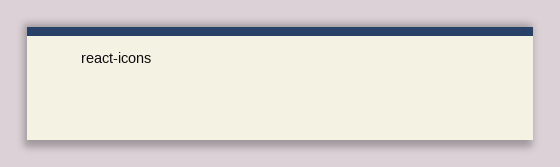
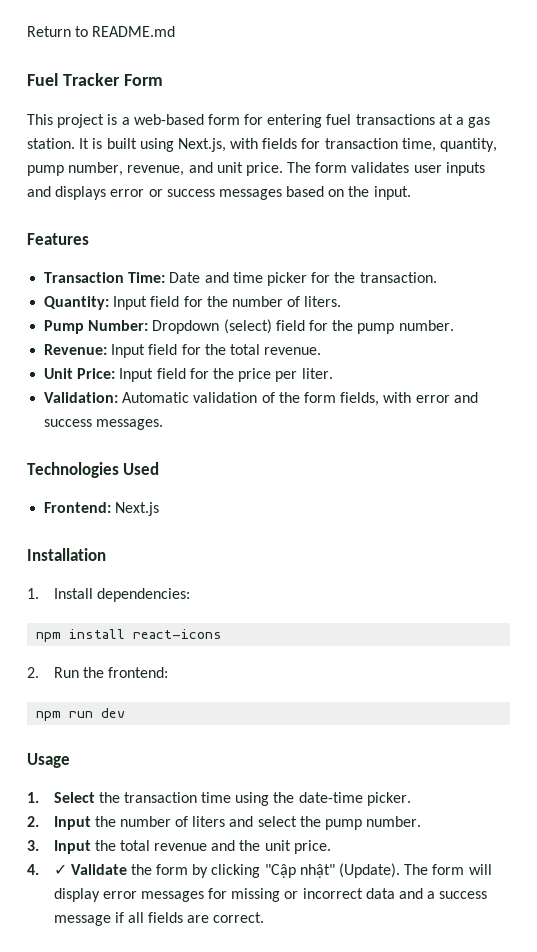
[81,52,151,63] react-icons -> [27,26,176,37] [27,73,163,86] [27,114,491,128] [27,138,498,152] [27,162,485,176] [27,186,411,200] [27,233,89,245] [44,272,437,286] [44,296,342,310] [44,319,454,334] [44,344,322,358] [44,368,333,382] [44,392,478,406] [44,419,164,430] [27,462,160,478] [44,502,160,516] [27,548,106,561] [27,588,190,602] [36,629,223,642] [27,667,168,678] [36,708,126,721] [27,753,70,768] [27,792,411,806] [27,816,422,830] [27,840,331,854] [27,863,492,878] [53,888,488,902] [53,912,265,926] Return to README.md // Fuel Tracker Form // This project is a web-based form for entering fuel transactions at a gas station. It is built using Next.js, with fields for transaction time, quantity, pump number, revenue, and unit price. The form validates user inputs and displays error or success messages based on the input. // Features // Transaction Time: Date and time picker for the transaction. // Quantity: Input field for the number of liters. // Pump Number: Dropdown (select) field for the pump number. // Revenue: Input field for the total revenue. // Unit Price: Input field for the price per liter. // Validation: Automatic validation of the form fields, with error and success messages. // Technologies Used // Frontend: Next.js // Installation // 1. Install dependencies: // npm install react-icons // 2. Run the frontend: // npm run dev // Usage // 1. Select the transaction time using the date-time picker. // 2. Input the number of liters and select the pump number. // 3. Input the total revenue and the unit price. // 4. ✓ Validate the form by clicking "Cập nhật" (Update). The form will display error messages for missing or incorrect data and a success message if all fields are correct.

